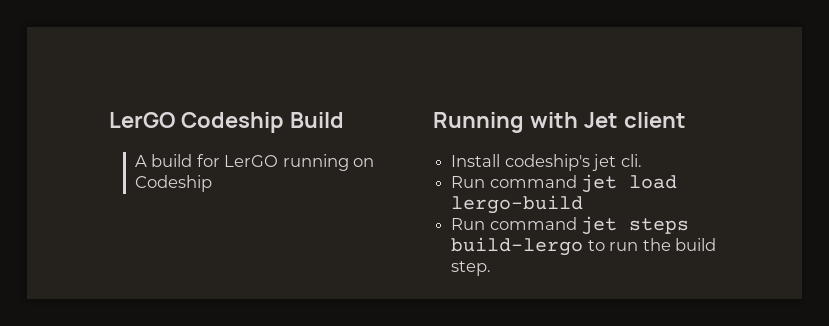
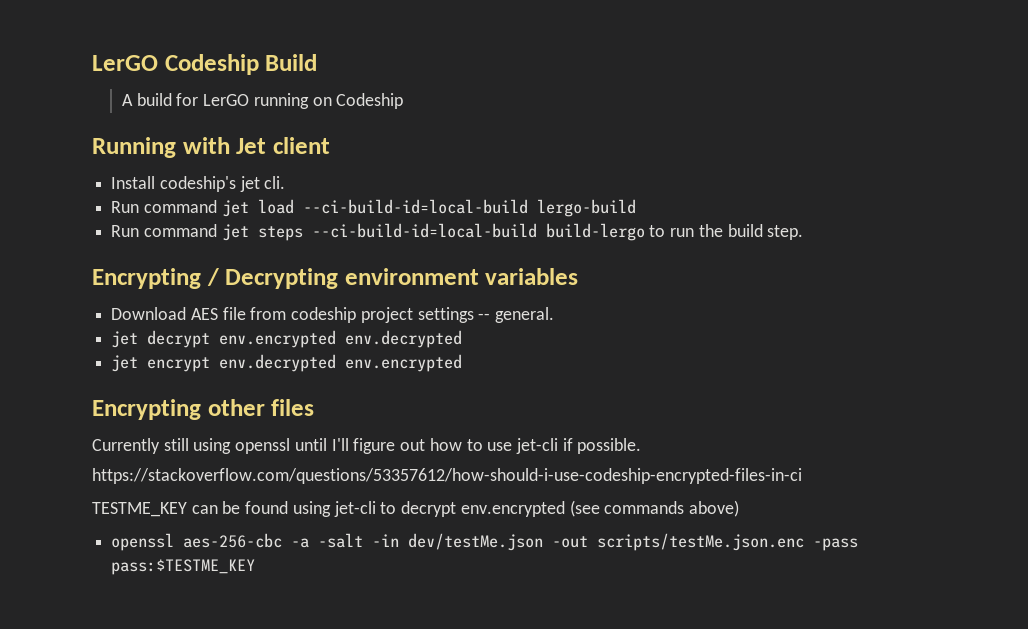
(678, 182) none -> [302,199,528,214] --ci-build-id=local-build
(690, 226) none -> [311,223,537,238] --ci-build-id=local-build
(492, 268) none -> [92,268,579,289] [111,307,555,323] [111,330,463,348] [111,354,463,372] [92,399,315,420] [92,438,642,454] [92,468,802,484] [92,500,739,517] [111,533,859,551] [111,559,256,575] // Encrypting / Decrypting environment variables // Download AES file from codeship project settings -- general. // jet decrypt env.encrypted env.decrypted // jet encrypt env.decrypted env.encrypted // Encrypting other files // Currently still using openssl until I'll figure out how to use jet-cli if possible. // https://stackoverflow.com/questions/53357612/how-should-i-use-codeship-encrypted-files-in-ci // TESTME_KEY can be found using jet-cli to decrypt env.encrypted (see commands above) // openssl aes-256-cbc -a -salt -in dev/testMe.json -out scripts/testMe.json.enc -pass pass:$TESTME_KEY

